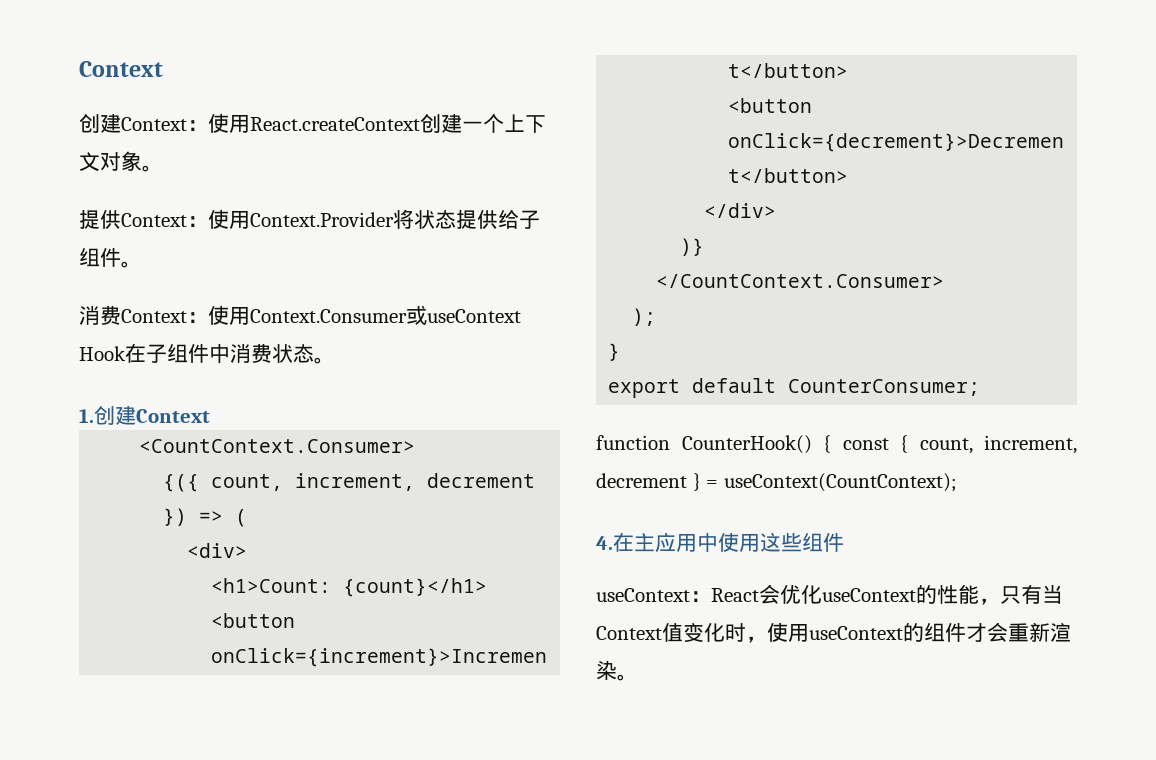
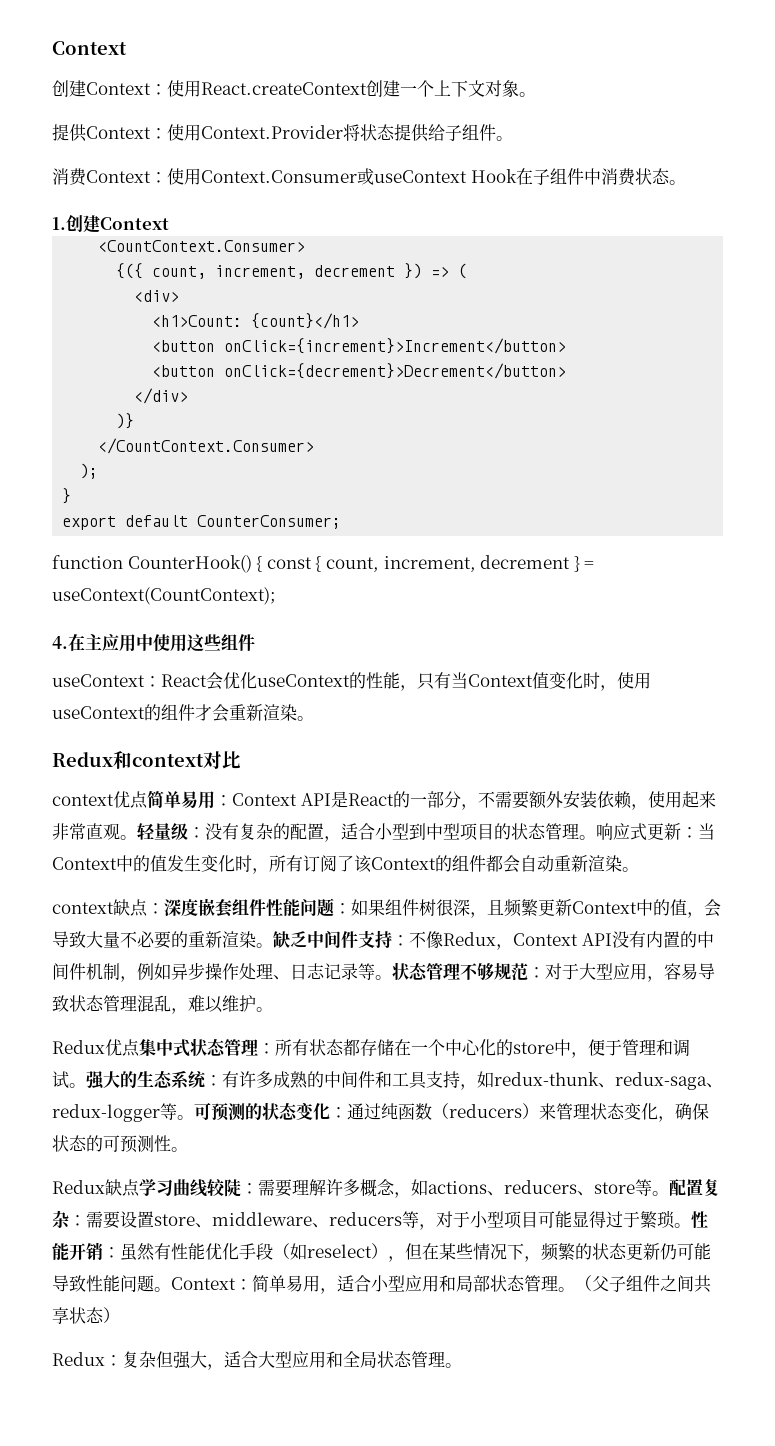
(638, 677) none -> [52,751,241,769] [52,790,716,810] [52,823,715,842] [52,855,639,874] [52,898,721,918] [52,930,714,950] [52,962,715,982] [52,995,273,1014] [52,1038,690,1058] [52,1070,723,1090] [52,1102,709,1122] [52,1135,188,1153] [52,1178,720,1198] [52,1210,708,1230] [52,1242,711,1262] [52,1275,711,1294] [52,1307,120,1324] [52,1351,462,1370] // Redux和context对比 // context优点简单易用：Context API是React的一部分，不需要额外安装依赖，使用起来非常直观。轻量级：没有复杂的配置，适合小型到中型项目的状态管理。响应式更新：当Context中的值发生变化时，所有订阅了该Context的组件都会自动重新渲染。 // context缺点：深度嵌套组件性能问题：如果组件树很深，且频繁更新Context中的值，会导致大量不必要的重新渲染。缺乏中间件支持：不像Redux，Context API没有内置的中间件机制，例如异步操作处理、日志记录等。状态管理不够规范：对于大型应用，容易导致状态管理混乱，难以维护。 // Redux优点集中式状态管理：所有状态都存储在一个中心化的store中，便于管理和调试。强大的生态系统：有许多成熟的中间件和工具支持，如redux-thunk、redux-saga、redux-logger等。可预测的状态变化：通过纯函数（reducers）来管理状态变化，确保状态的可预测性。 // Redux缺点学习曲线较陡：需要理解许多概念，如actions、reducers、store等。配置复杂：需要设置store、middleware、reducers等，对于小型项目可能显得过于繁琐。性能开销：虽然有性能优化手段（如reselect），但在某些情况下，频繁的状态更新仍可能导致性能问题。Context：简单易用，适合小型应用和局部状态管理。（父子组件之间共享状态） // Redux：复杂但强大，适合大型应用和全局状态管理。

